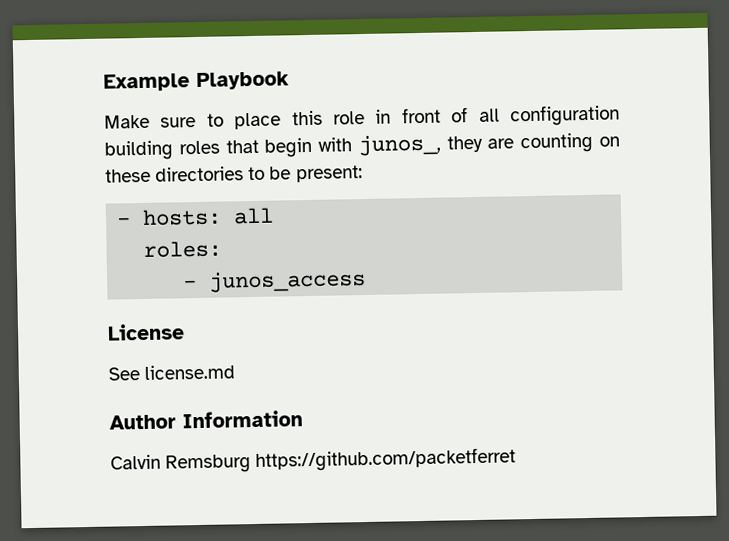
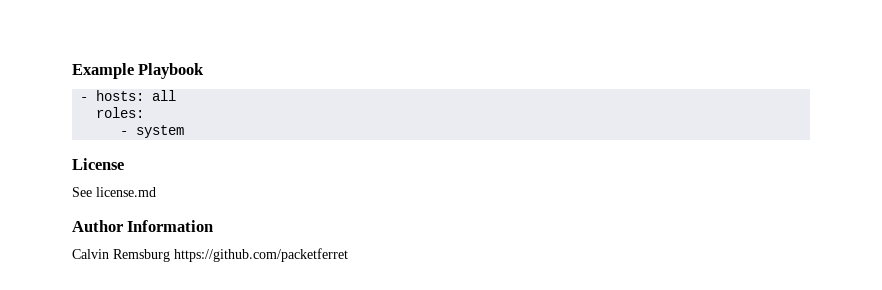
[104,104,620,130] [104,132,620,161] [105,165,363,183] // Make sure to place this role in front of all configuration building roles that begin with junos_, they are counting on these directories to be present: -> (205, 71) none
[209,269,367,293] junos_access -> [136,125,185,138] system

